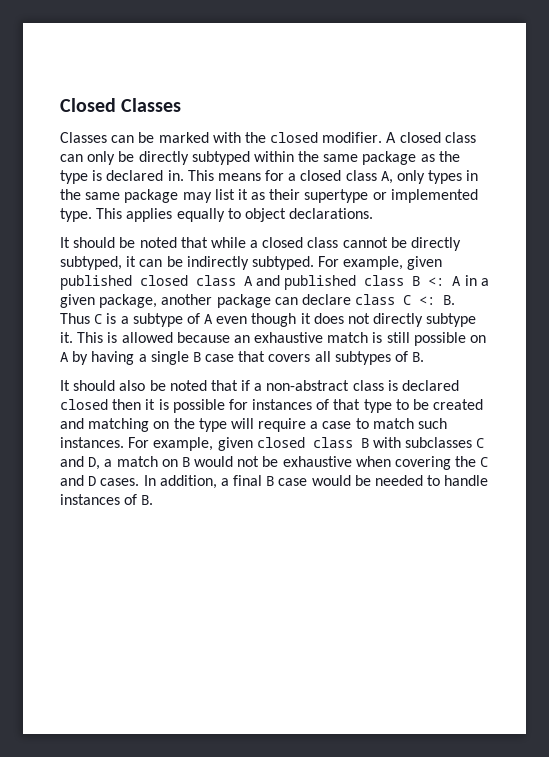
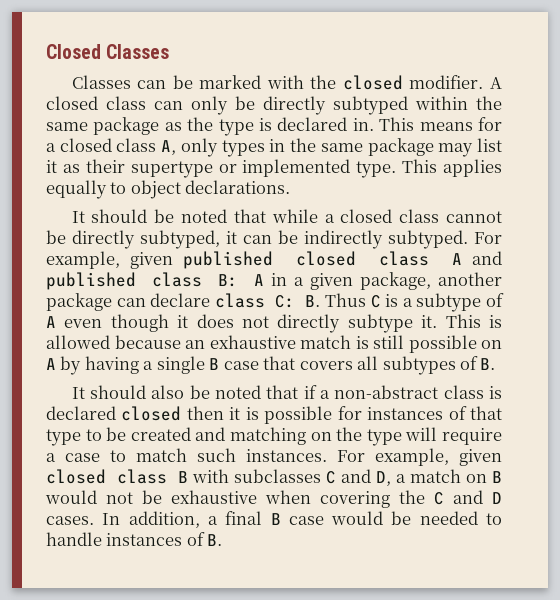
[412,276,445,286] B <: -> [217,274,238,287] B:
[403,295,436,305] C <: -> [275,295,296,308] C:

